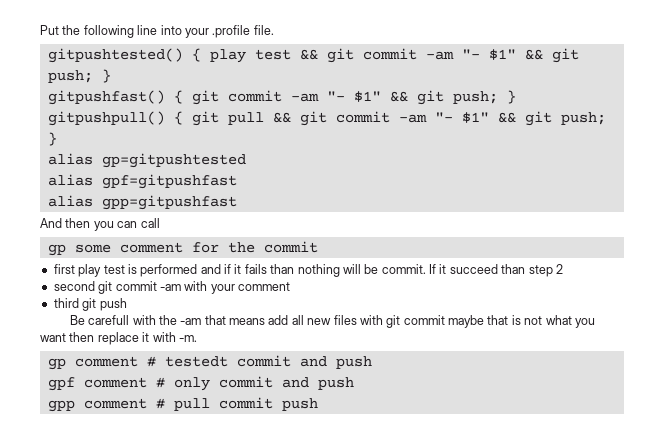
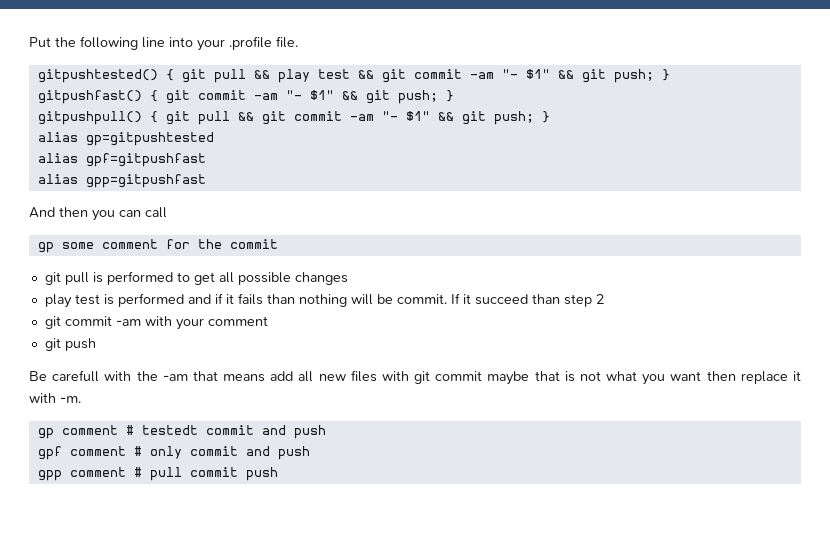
(201, 55) none -> [181,69,270,83] git pull &&
[53,264,75,274] first -> [44,271,348,285] git pull is performed to get all possible changes //
[53,281,95,291] second -> (604, 299) none
[53,298,79,308] third -> (268, 321) none

